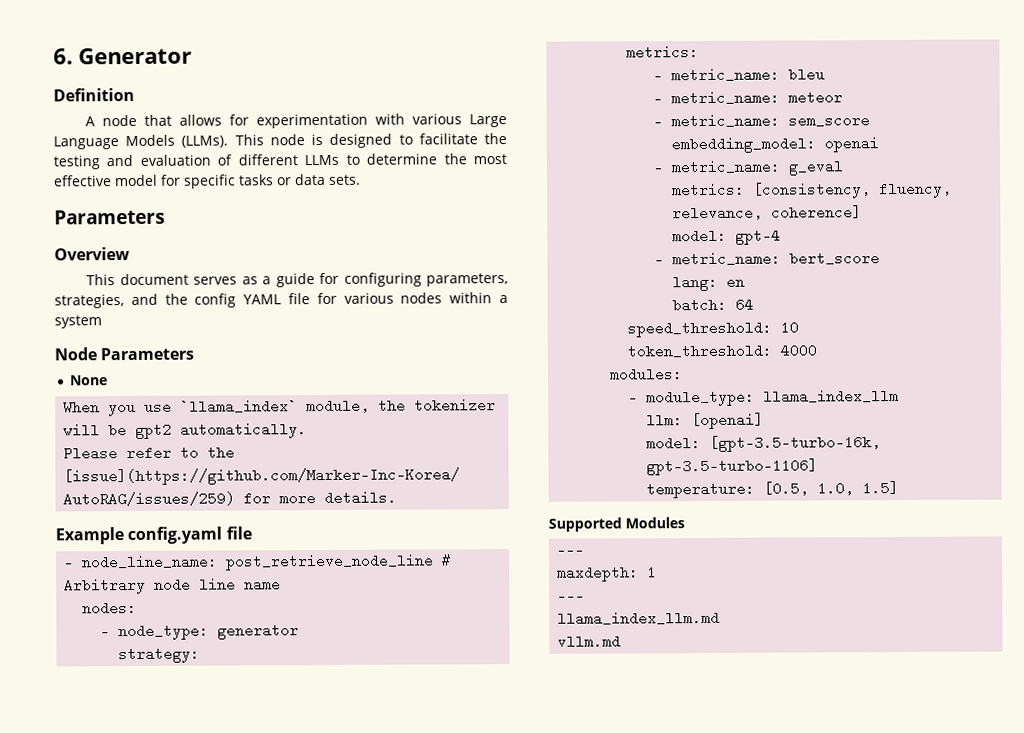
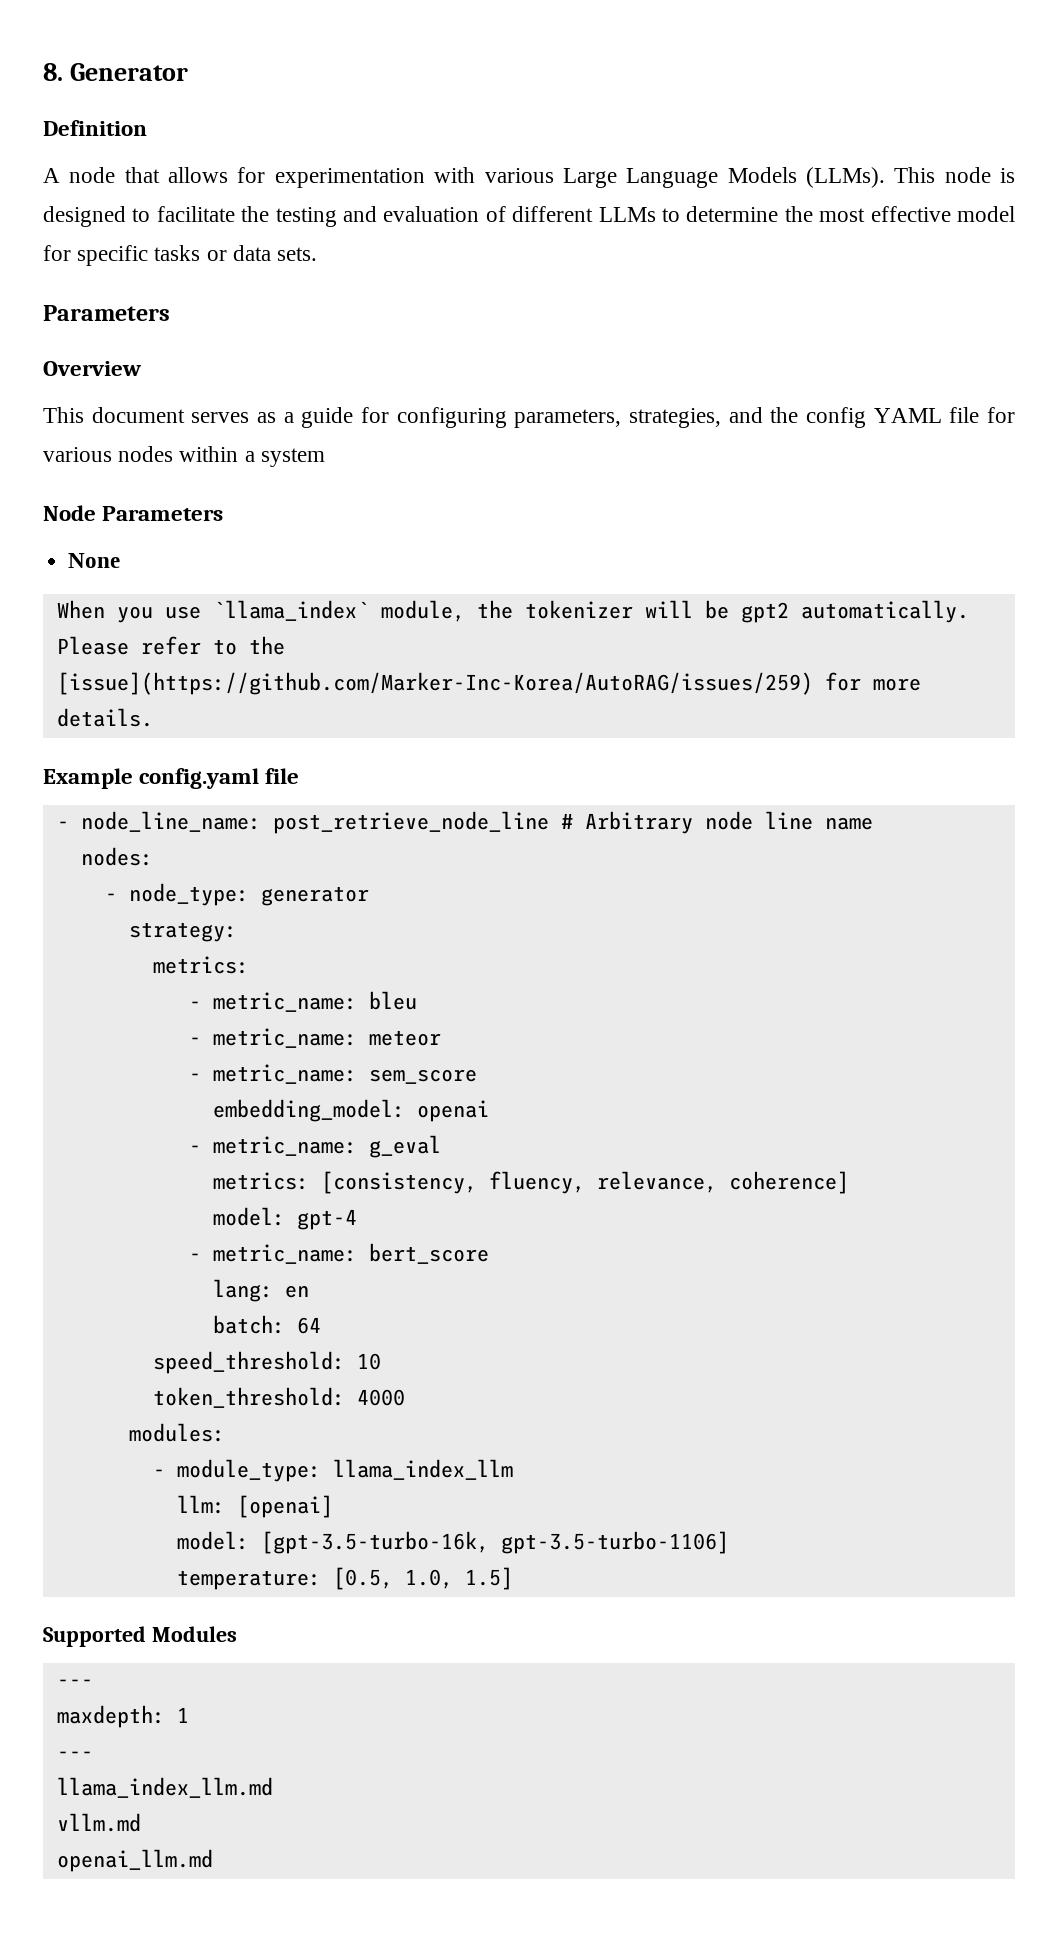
[53,48,73,65] 6. -> [43,63,63,81] 8.
(622, 641) none -> [56,1849,213,1872] // openai_llm.md

